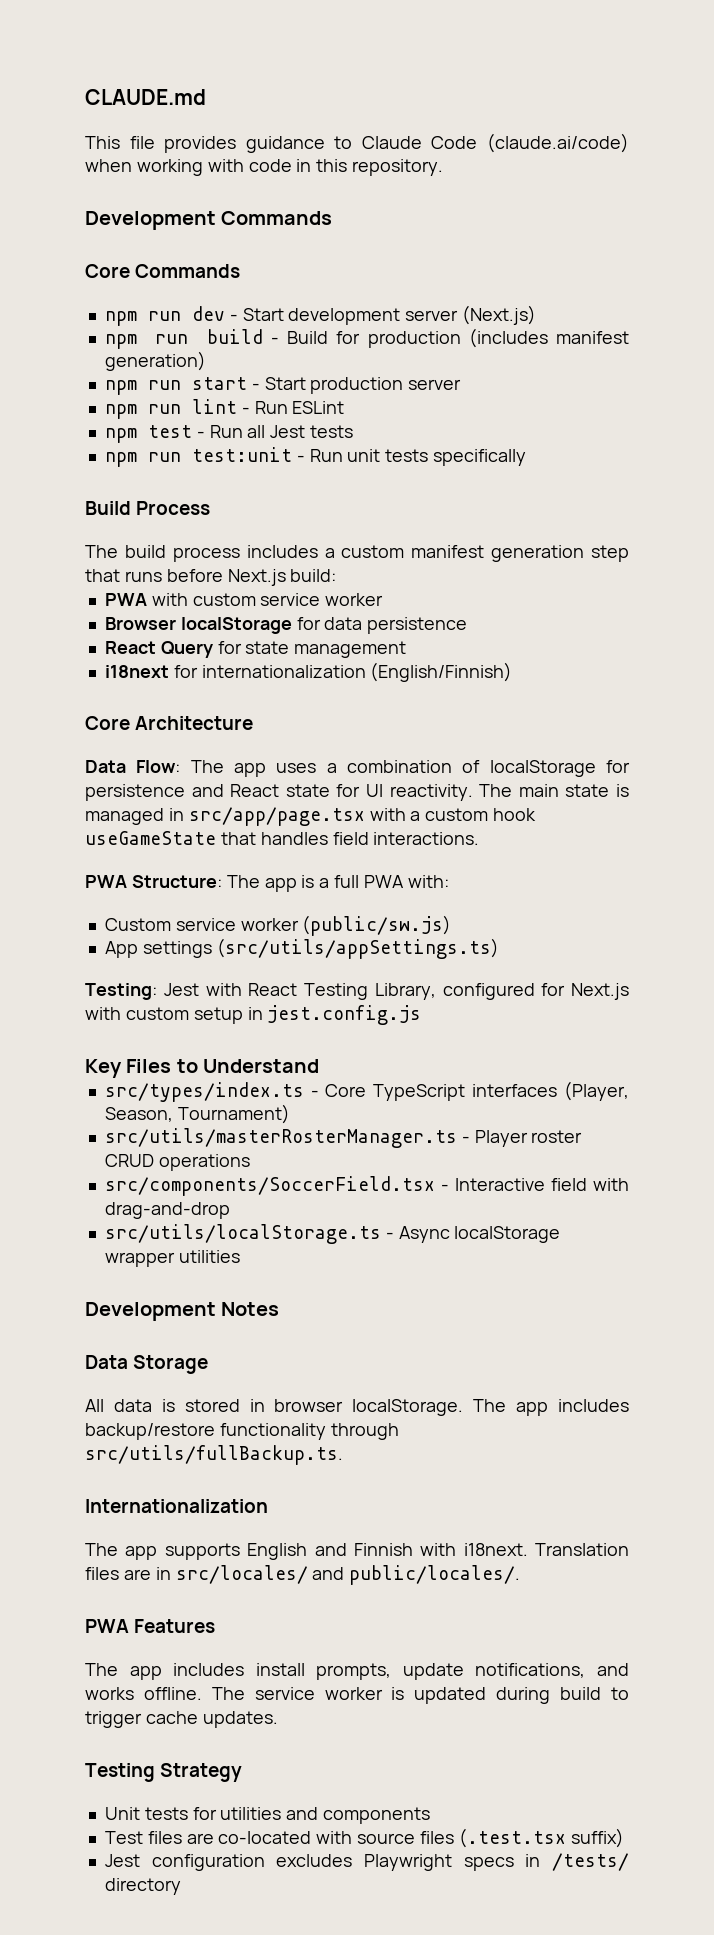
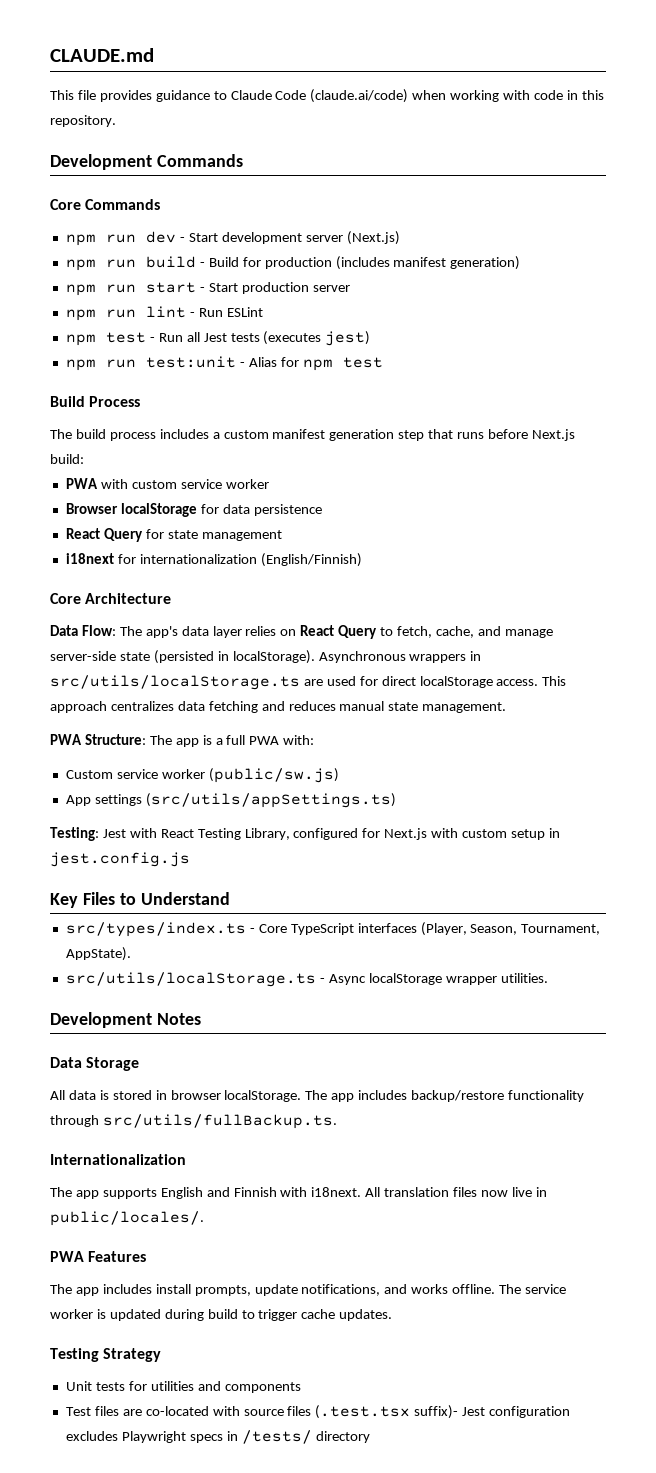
(354, 431) none -> [263,331,371,346] (executes jest)
[309,449,527,466] Run unit tests specifically -> [248,357,383,371] Alias for npm test
[234,760,630,777] [85,784,630,801] [85,807,537,826] [85,831,480,845] app uses a combination of localStorage for persistence and React state for UI reactivity. The main state is managed in src/app/page.tsx with a custom hook useGameState that handles field interactions. -> [145,625,553,639] [50,650,482,664] [50,675,567,690] [50,701,507,713] app's data layer relies on React Query to fetch, cache, and manage server-side state (persisted in localStorage). Asynchronous wrappers in src/utils/localStorage.ts are used for direct localStorage access. This approach centralizes data fetching and reduces manual state management.
[177,1104,290,1124] [104,1128,583,1148] [104,1154,250,1171] [104,1176,629,1196] [104,1202,230,1219] Tournament) // src/utils/masterRosterManager.ts - Player roster CRUD operations // src/components/SoccerField.tsx - Interactive field with drag-and-drop -> [521,924,601,935] [65,947,131,961] Tournament, AppState).
[178,1250,240,1263] utilities -> [500,973,548,983] utilities.
[535,1543,629,1556] [85,1565,345,1584] Translation files are in src/locales/ and -> [365,1187,547,1197] All translation files now live in
[570,1828,624,1848] suffix) // -> [414,1405,459,1419] suffix)-

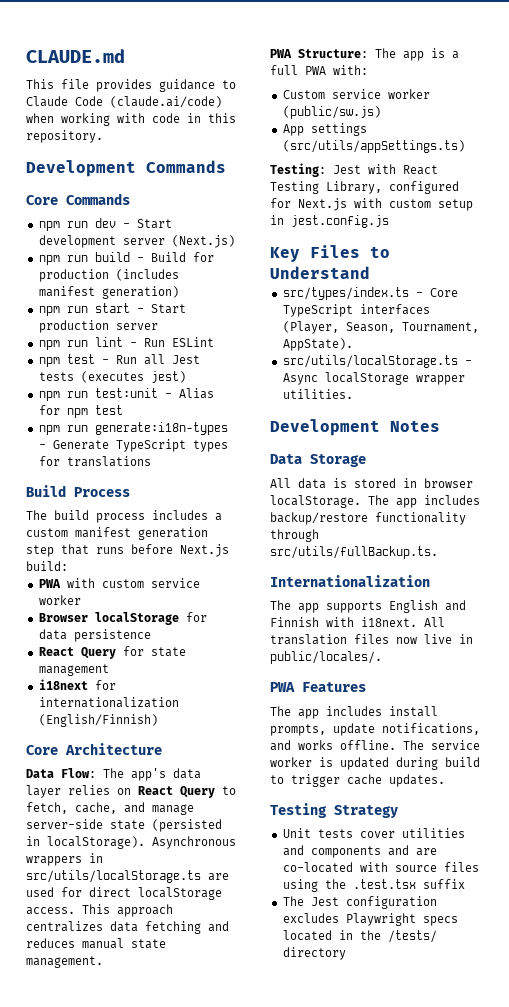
(383, 362) none -> [38,422,228,435] [38,439,228,452] [38,456,151,467] // npm run generate:i18n-types - Generate TypeScript types for translations
[128,1381,147,1391] for -> [359,831,395,838] cover
[65,1406,119,1416] // Test files -> [387,845,409,856] and
[315,1405,459,1419] (.test.tsx suffix)- -> [282,879,465,892] [282,896,304,906] using the .test.tsx suffix // The
[226,1431,238,1441] in -> [282,930,381,941] located in the

